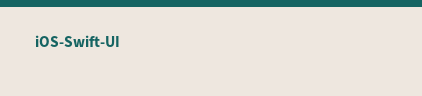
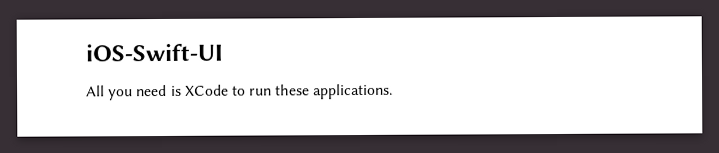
(120, 41) none -> [86,83,394,101] // All you need is XCode to run these applications.

